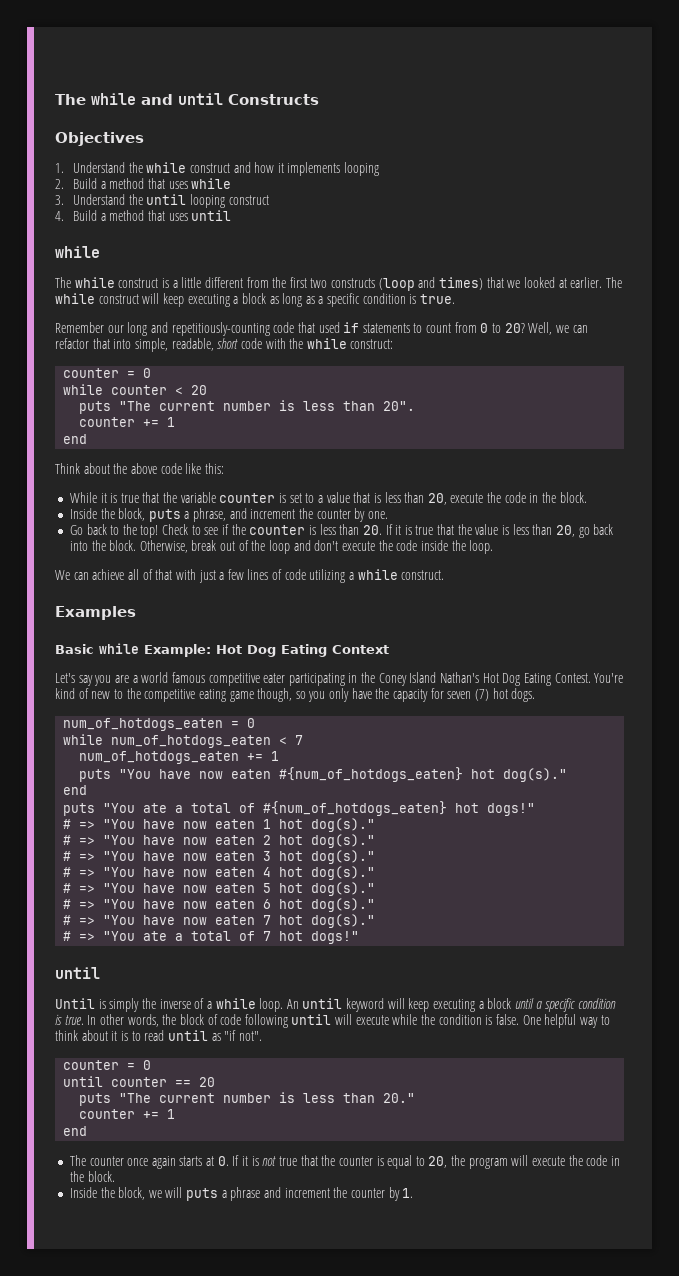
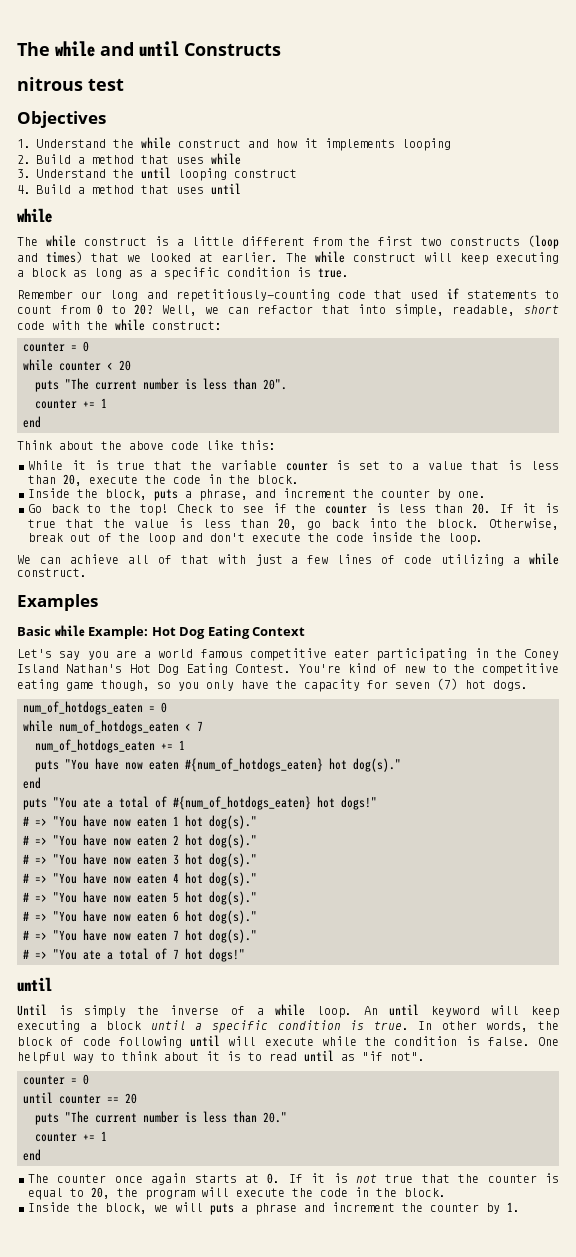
(319, 99) none -> [17,77,124,91] // nitrous test

